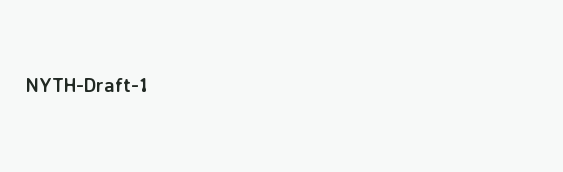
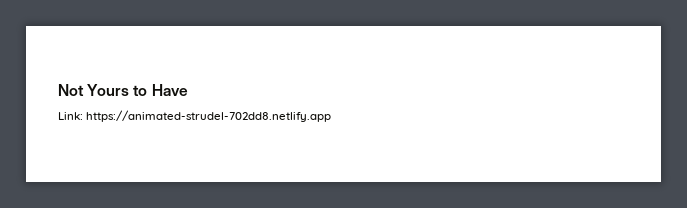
[25,78,148,92] NYTH-Draft-1 -> [58,84,188,96] [58,110,332,122] Not Yours to Have // Link: https://animated-strudel-702dd8.netlify.app

